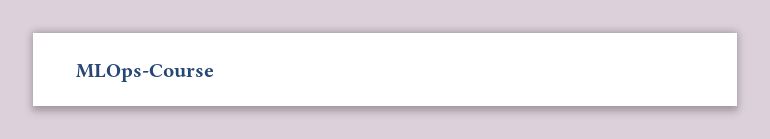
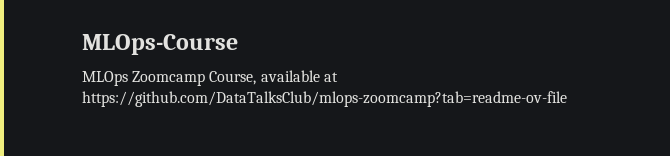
(214, 73) none -> [82,70,338,86] [82,91,567,107] // MLOps Zoomcamp Course, available at https://github.com/DataTalksClub/mlops-zoomcamp?tab=readme-ov-file

